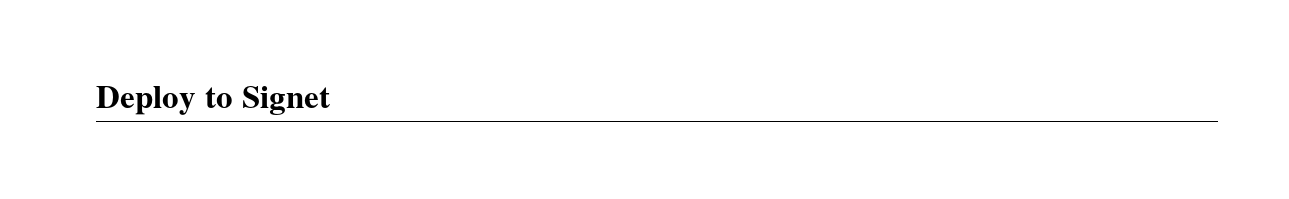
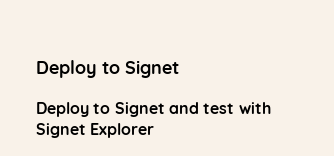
[96,86,330,115] Deploy to Signet -> [36,60,179,78] [36,102,271,117] [36,123,155,138] Deploy to Signet // Deploy to Signet and test with Signet Explorer

